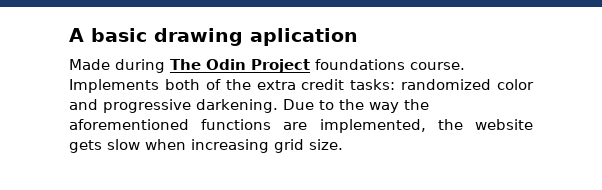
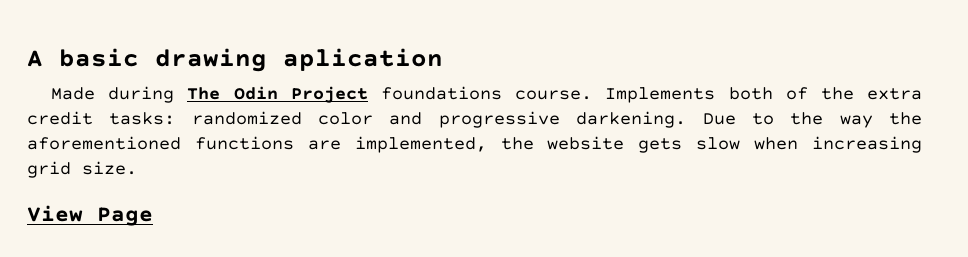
(343, 144) none -> [27,205,153,226] // View Page

